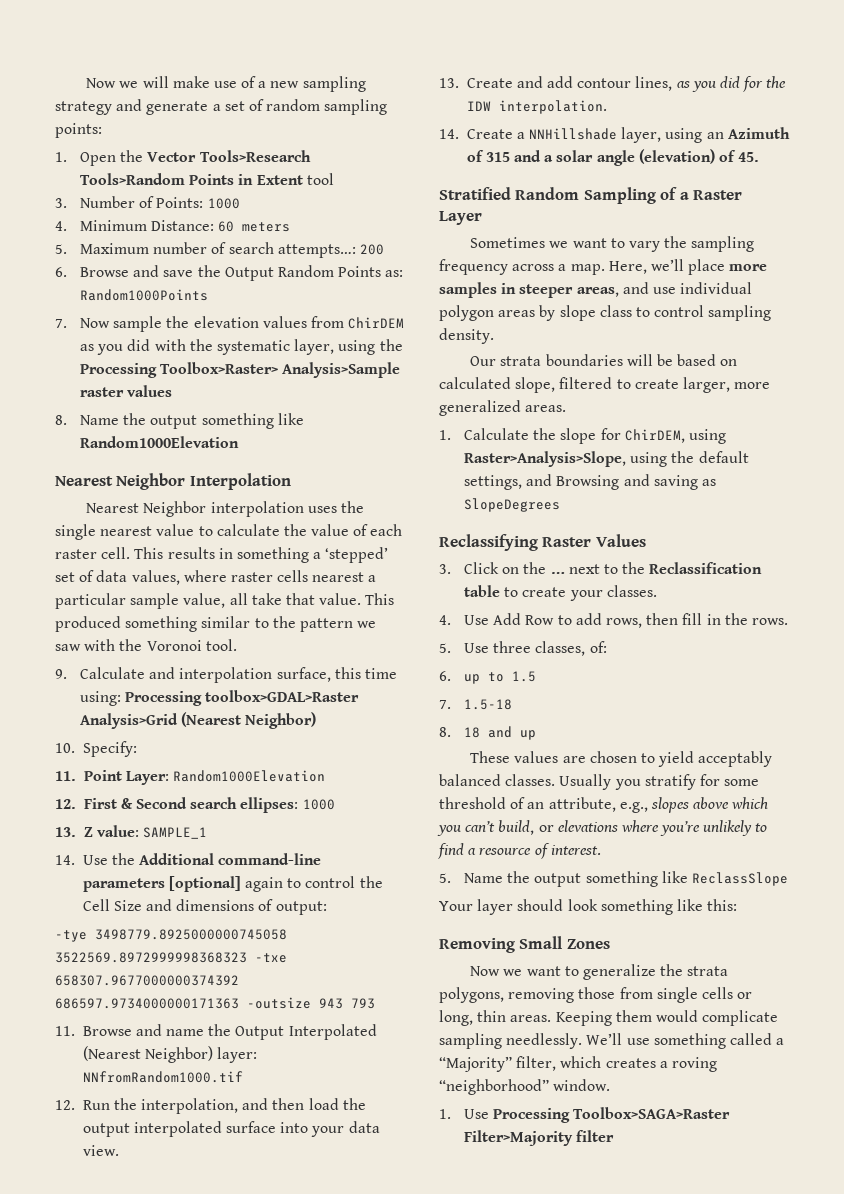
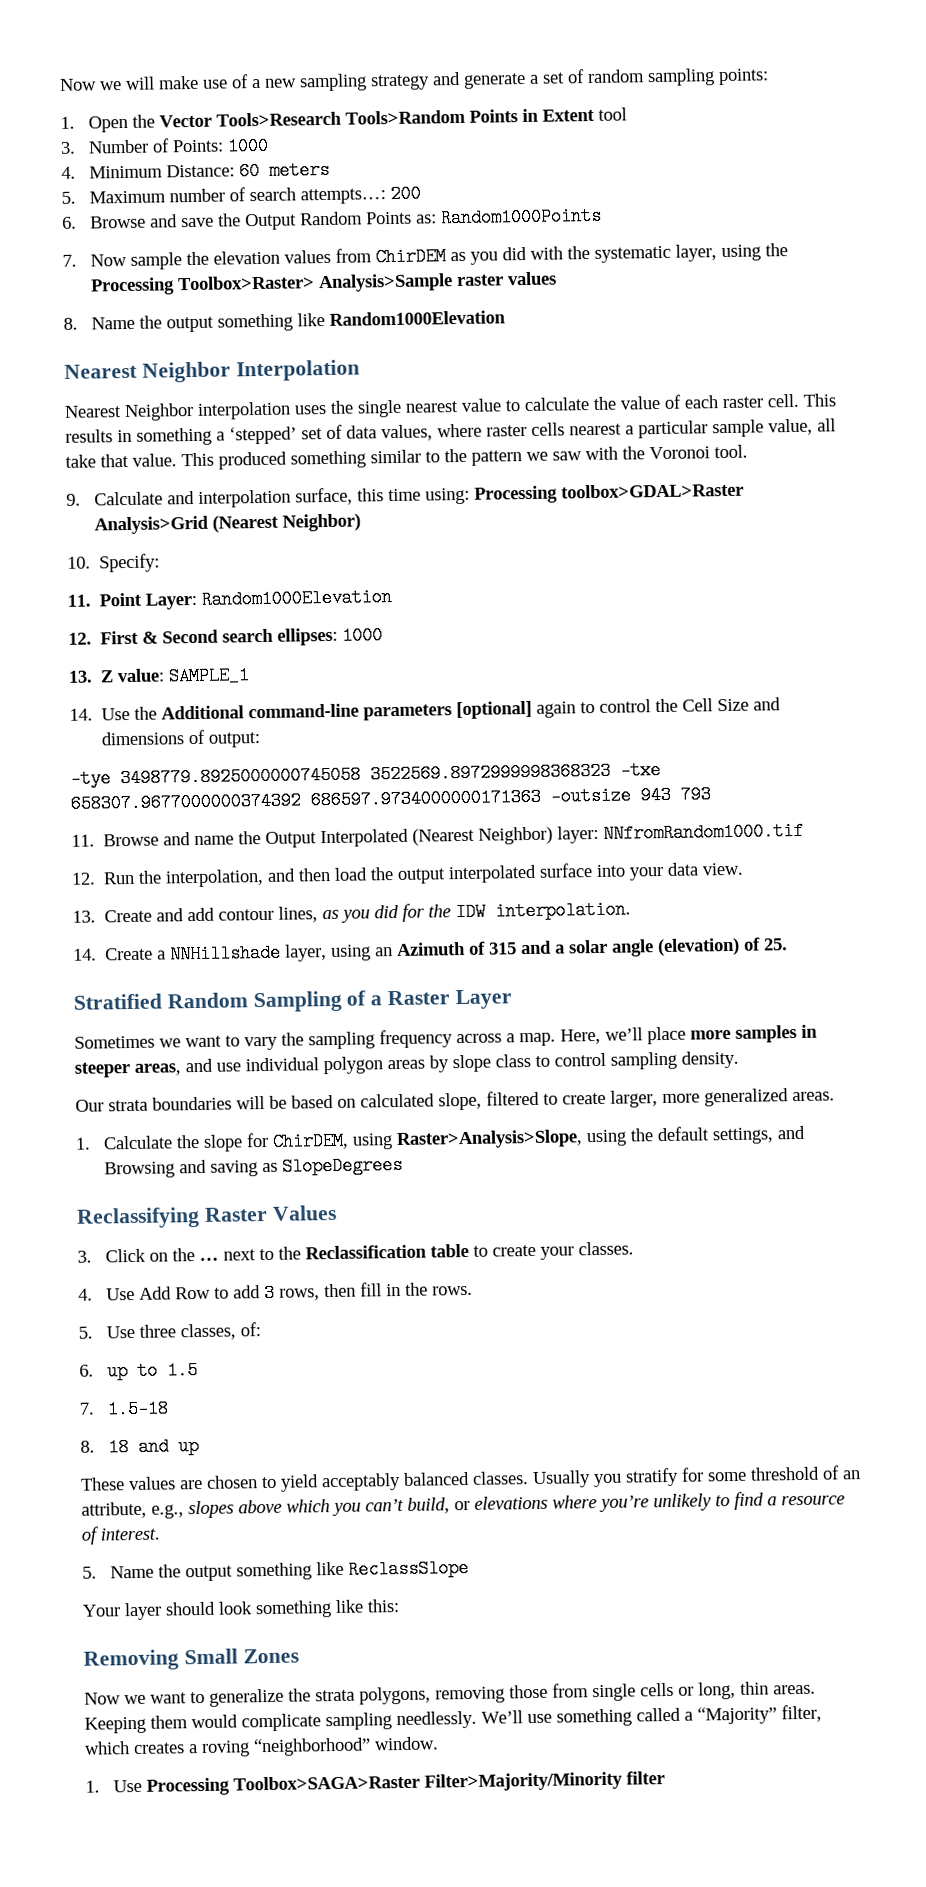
[738,152,760,162] 45. -> [763,938,789,951] 25.
(602, 619) none -> [263,1283,275,1303] 3
[464,1130,574,1146] Filter>Majority -> [423,1771,623,1792] Filter>Majority/Minority

